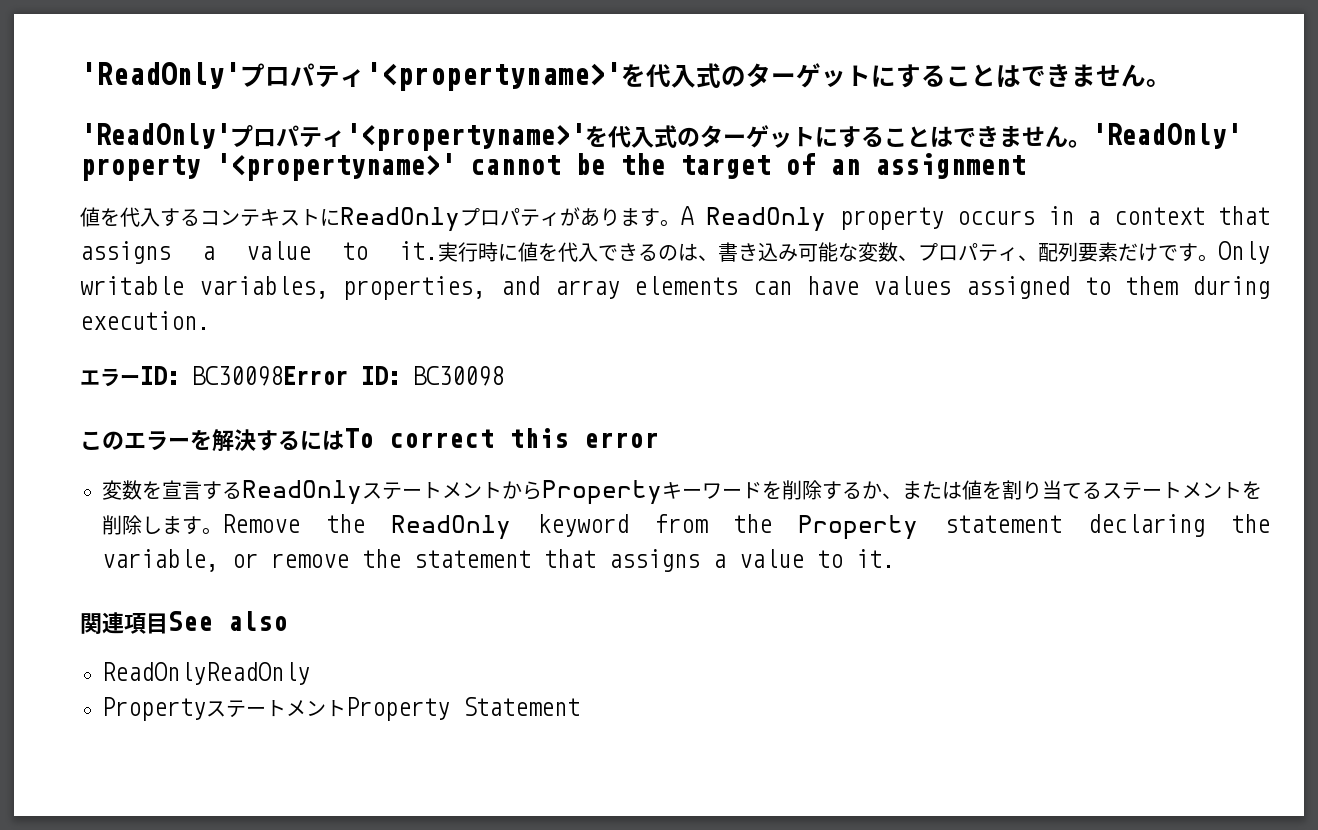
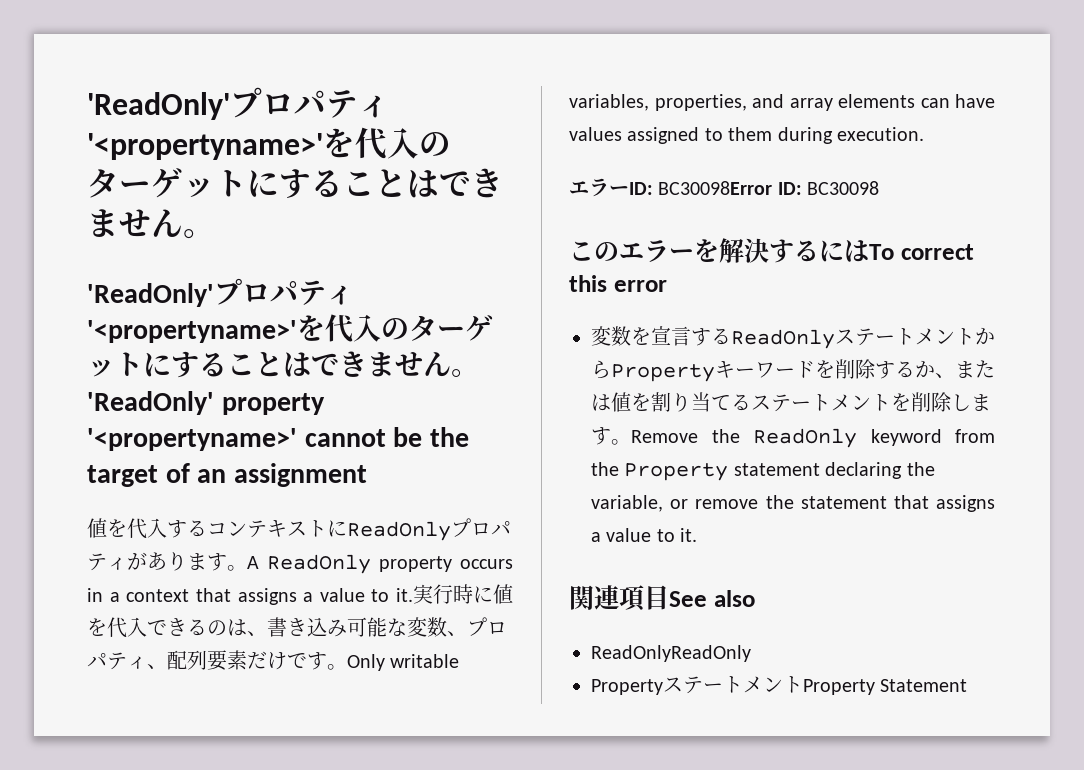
[80,62,721,91] 'ReadOnly'プロパティ'<propertyname>'を代入式 -> [87,87,390,120] [87,127,419,160] 'ReadOnly'プロパティ'<propertyname>'を代入
[654,125,677,148] 式 -> (381, 328) none

